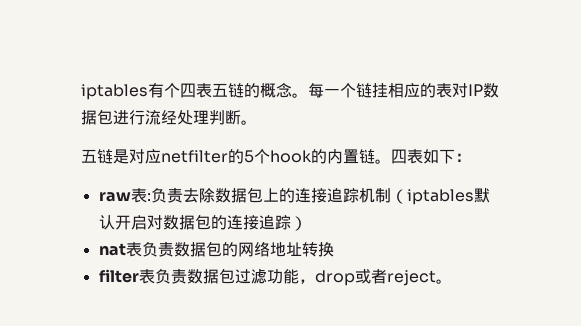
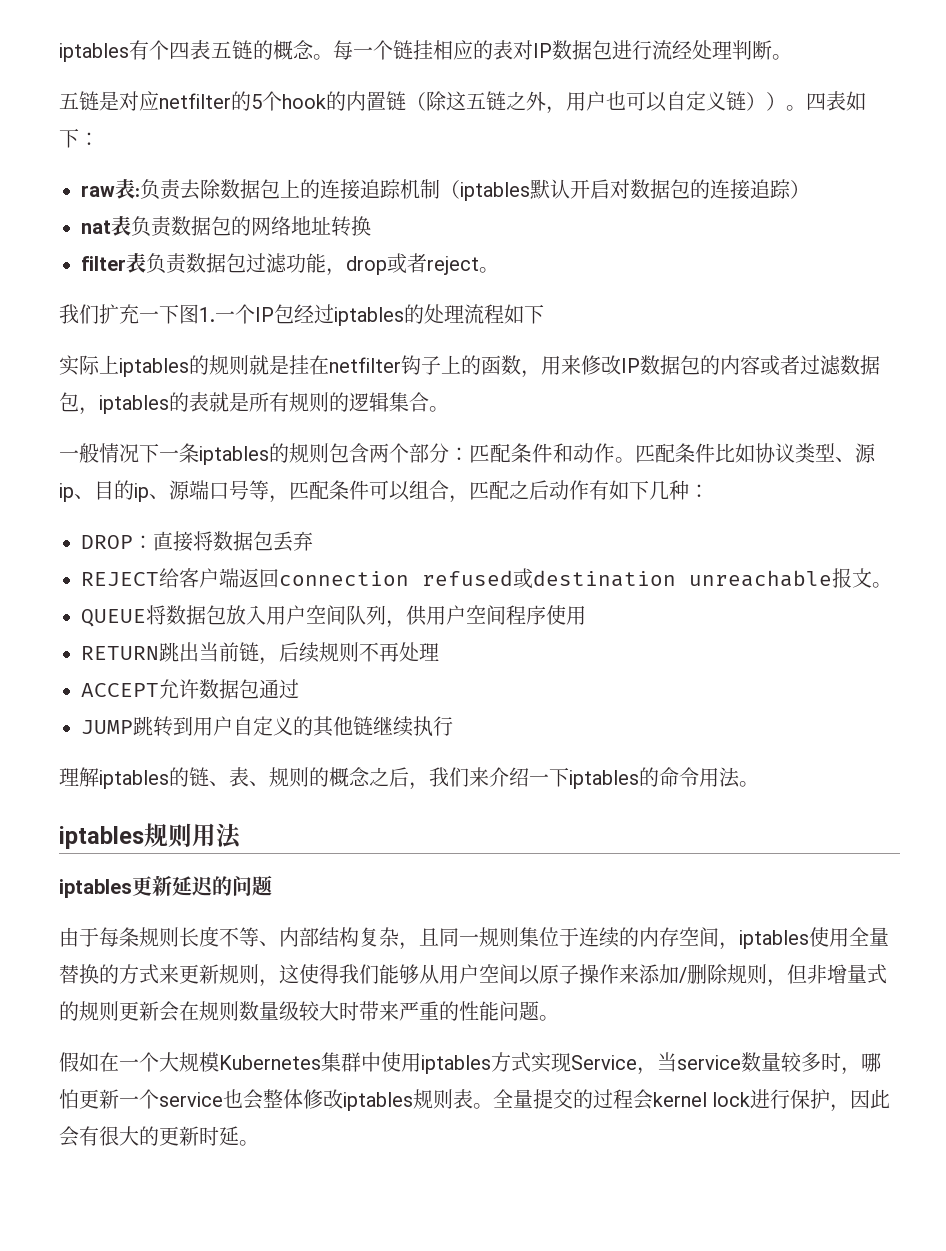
(375, 156) none -> [406,91,786,114] （除这五链之外，用户也可以自定义链））
(452, 281) none -> [59,304,544,326] [59,355,880,378] [59,392,449,415] [59,443,876,465] [59,480,709,503] [81,531,313,552] [81,568,892,589] [81,605,586,628] [81,642,439,665] [81,679,299,699] [81,716,453,737] [59,767,759,790] [59,823,242,849] [59,875,272,898] [59,926,889,950] [59,964,887,987] [59,1001,559,1022] [59,1052,881,1075] [59,1089,891,1112] [59,1126,259,1147] // 我们扩充一下图1.一个IP包经过iptables的处理流程如下 // 实际上iptables的规则就是挂在netfilter钩子上的函数，用来修改IP数据包的内容或者过滤数据包，iptables的表就是所有规则的逻辑集合。 // 一般情况下一条iptables的规则包含两个部分：匹配条件和动作。匹配条件比如协议类型、源ip、目的ip、源端口号等，匹配条件可以组合，匹配之后动作有如下几种： // DROP：直接将数据包丢弃 // REJECT给客户端返回connection refused或destination unreachable报文。 // QUEUE将数据包放入用户空间队列，供用户空间程序使用 // RETURN跳出当前链，后续规则不再处理 // ACCEPT允许数据包通过 // JUMP跳转到用户自定义的其他链继续执行 // 理解iptables的链、表、规则的概念之后，我们来介绍一下iptables的命令用法。 // iptables规则用法 // iptables更新延迟的问题 // 由于每条规则长度不等、内部结构复杂，且同一规则集位于连续的内存空间，iptables使用全量替换的方式来更新规则，这使得我们能够从用户空间以原子操作来添加/删除规则，但非增量式的规则更新会在规则数量级较大时带来严重的性能问题。 // 假如在一个大规模Kubernetes集群中使用iptables方式实现Service，当service数量较多时，哪怕更新一个service也会整体修改iptables规则表。全量提交的过程会kernel lock进行保护，因此会有很大的更新时延。

